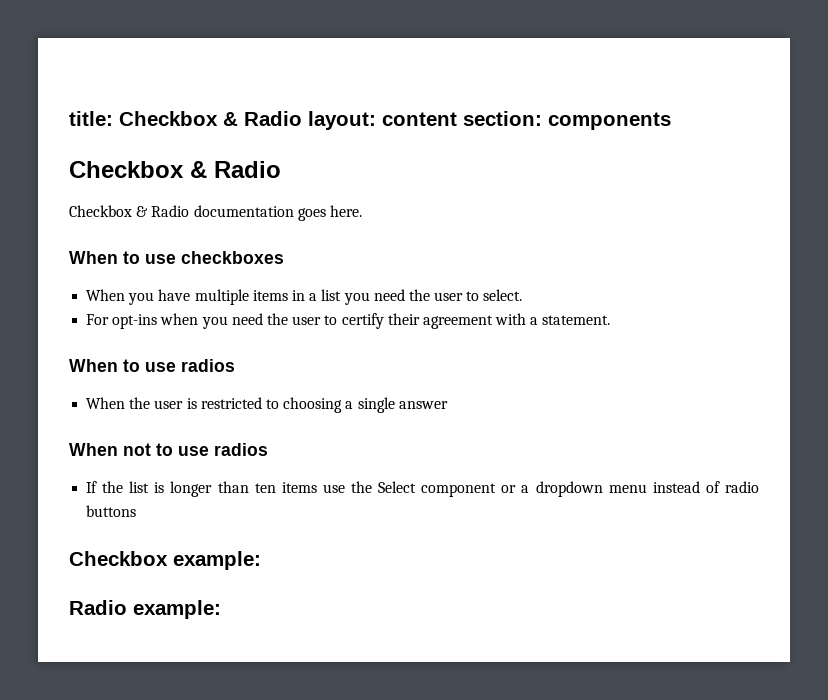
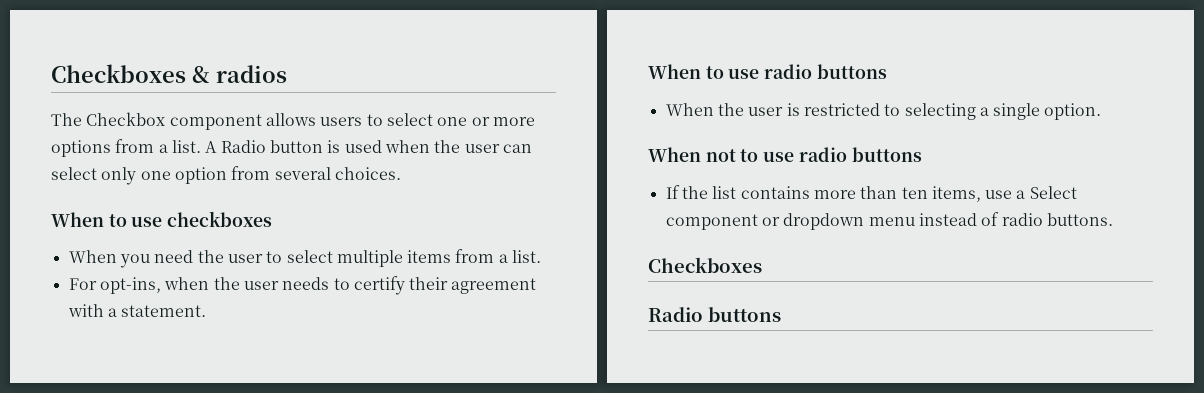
[69,111,671,130] [69,161,281,178] [69,205,362,221] title: Checkbox & Radio layout: content section: components // Checkbox & Radio // Checkbox & Radio documentation goes here. -> [51,64,287,83] [51,112,535,130] [51,139,532,157] [51,166,401,185] Checkboxes & radios // The Checkbox component allows users to select one or more options from a list. A Radio button is used when the user can select only one option from several choices.
[158,289,523,305] [86,313,322,329] have multiple items in a list you need the user to select. // For opt-ins when you need the user -> [154,249,542,267] [68,277,330,294] need the user to select multiple items from a list. // For opt-ins, when the user needs
[181,359,235,372] radios -> [764,64,887,79] radio buttons
[283,397,343,413] choosing -> [904,103,976,120] selecting
[398,401,448,409] answer -> [1044,103,1102,120] option.
[214,443,268,456] radios -> [798,147,922,162] radio buttons
[154,481,373,497] is longer than ten items use the -> [740,186,1026,202] contains more than ten items, use a
[521,485,530,493] a -> (780, 221) none
[86,505,137,517] [69,551,261,570] [69,600,221,619] buttons // Checkbox example: // Radio example: -> [1046,213,1113,226] [648,257,762,273] [648,307,781,322] buttons. // Checkboxes // Radio buttons

